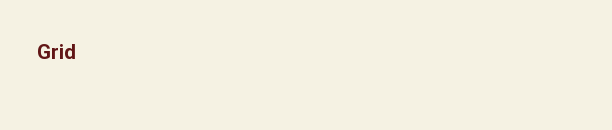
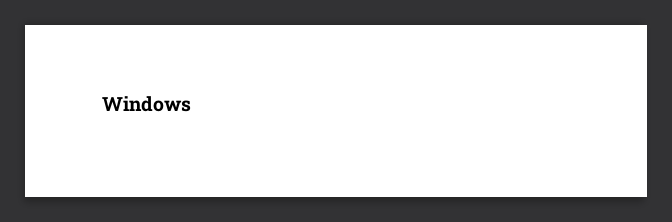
[37,44,76,59] Grid -> [102,96,191,112] Windows

